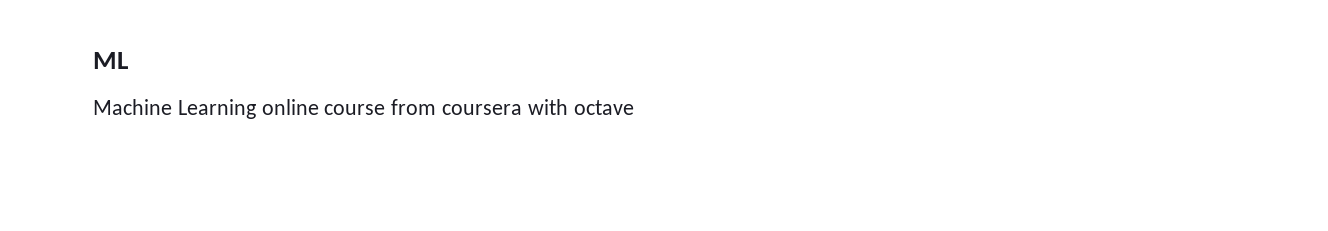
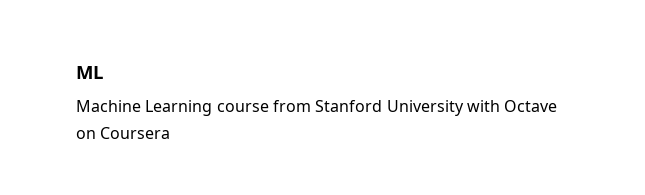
[261,99,319,115] online -> (213, 108) none
[442,99,634,115] coursera with octave -> [315,100,558,116] [76,127,171,139] Stanford University with Octave on Coursera

